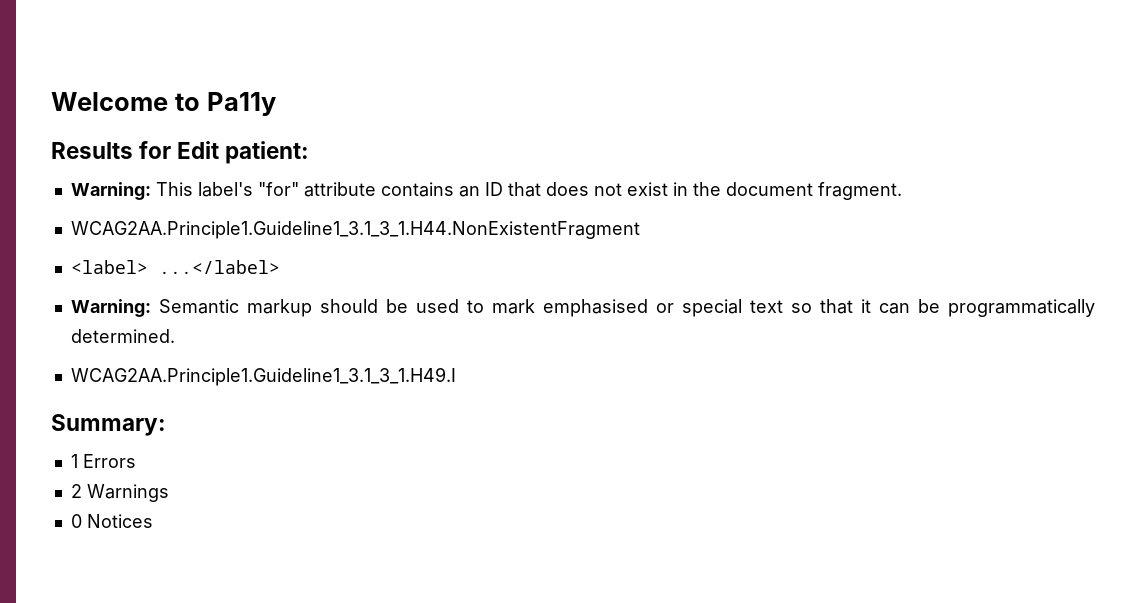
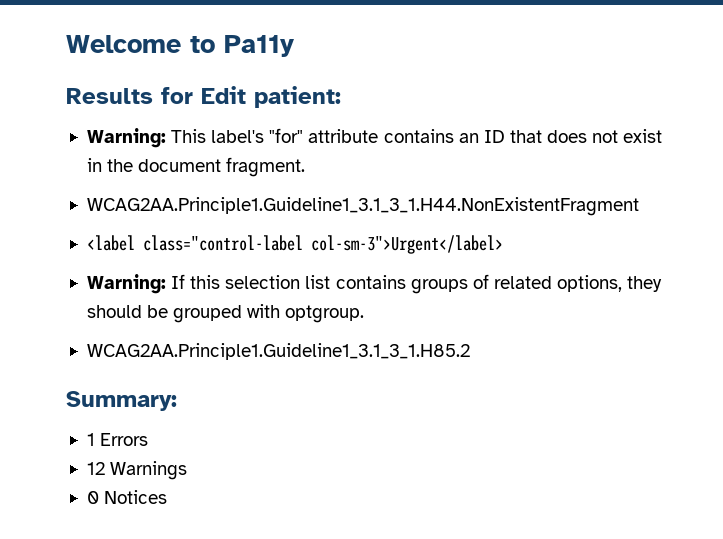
[70,260,280,274] [70,299,1095,317] [70,329,175,343] [70,367,456,386] <label> ...</label> // Warning: Semantic markup should be used to mark emphasised or special text so that it can be programmatically determined. // WCAG2AA.Principle1.Guideline1_3.1_3_1.H49.I -> [86,235,503,254] [86,274,663,294] [86,304,365,323] [86,343,470,360] <label class="control-label col-sm-3">Urgent</label> // Warning: If this selection list contains groups of related options, they should be grouped with optgroup. // WCAG2AA.Principle1.Guideline1_3.1_3_1.H85.2
[70,484,82,498] 2 -> [86,462,105,475] 12

